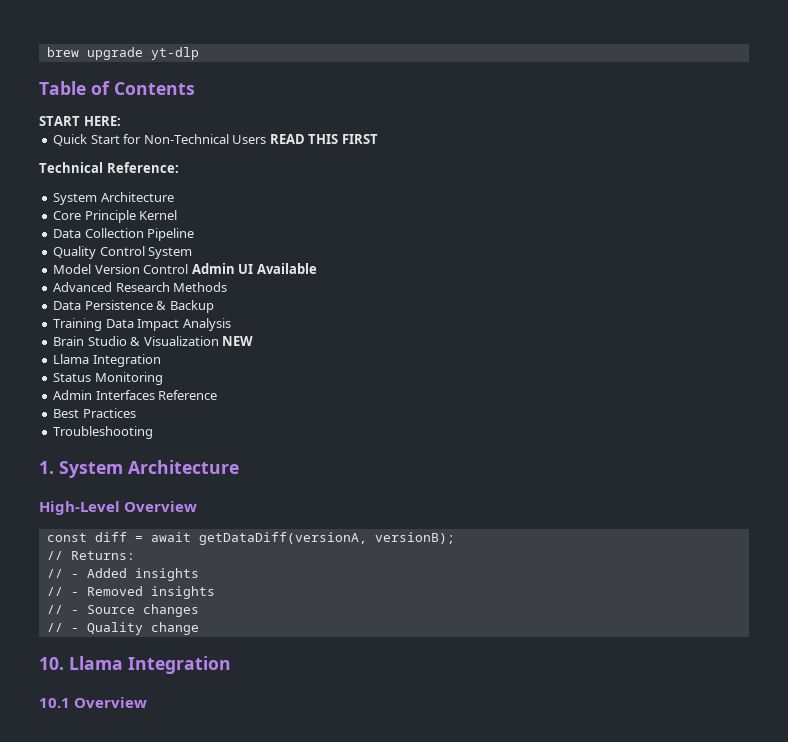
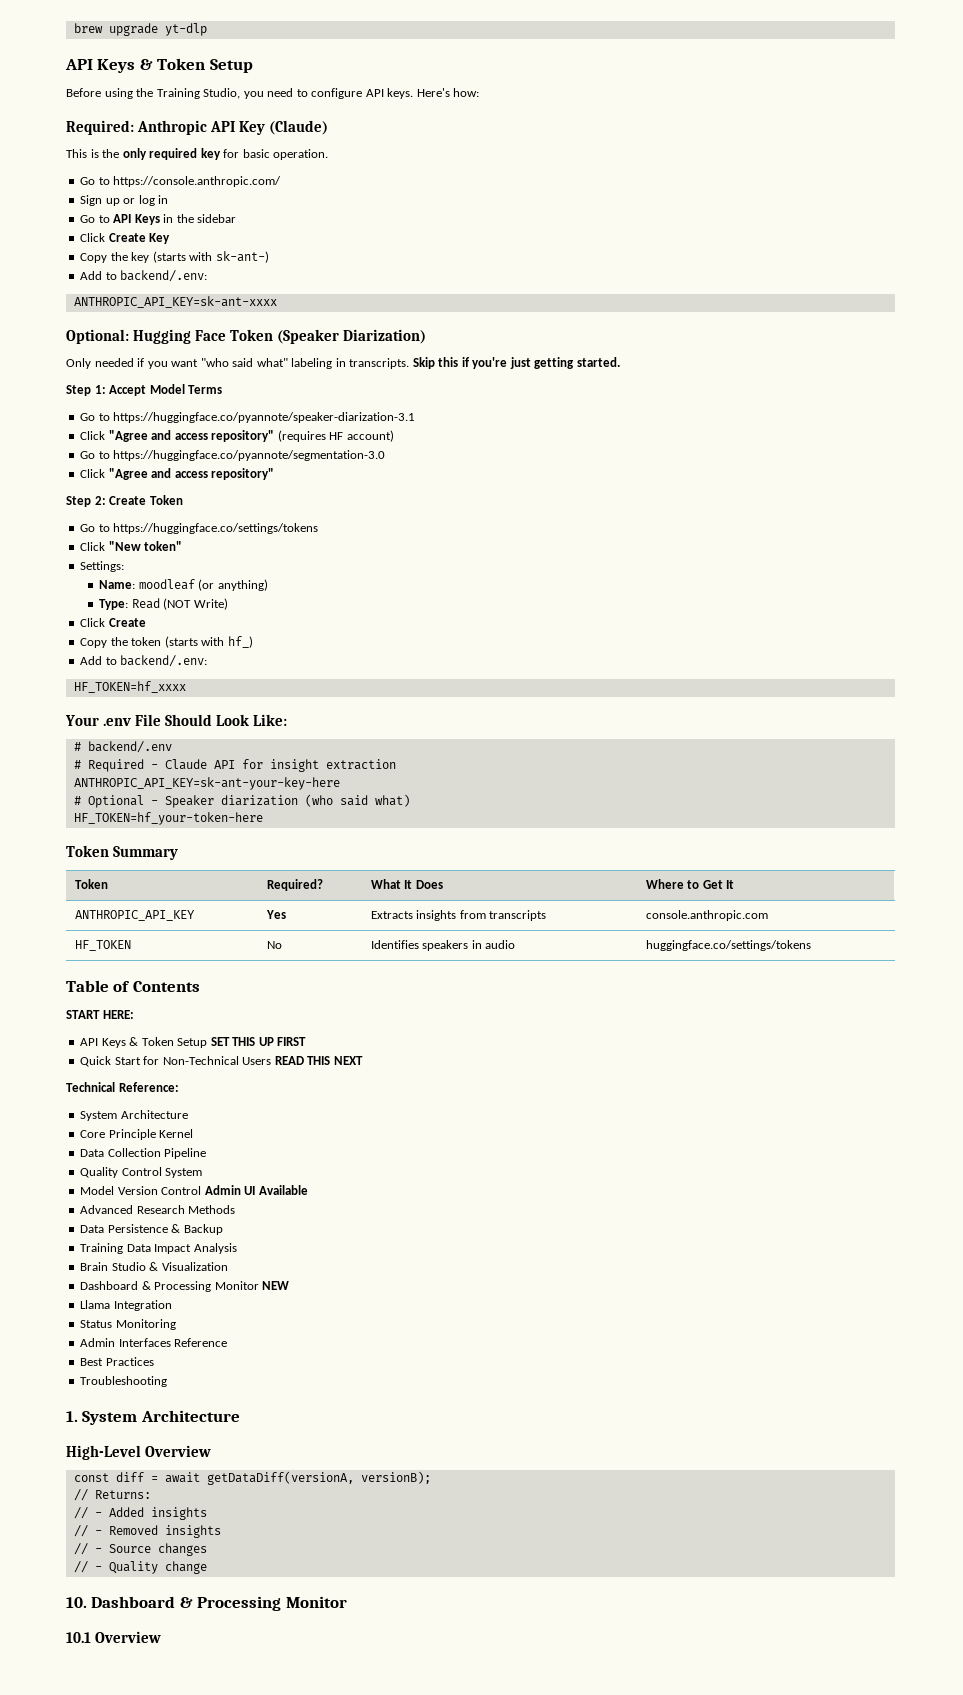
(199, 53) none -> [65,58,253,73] [66,88,480,99] [66,120,328,135] [66,148,329,160] [80,176,282,187] [80,195,169,206] [80,214,237,225] [80,233,171,244] [80,251,269,263] [80,270,208,282] [73,296,277,308] [66,329,426,344] [66,357,620,369] [66,384,223,396] [80,412,416,423] [80,430,394,442] [80,450,386,461] [80,468,275,480] [66,495,183,507] [80,523,319,534] [80,541,183,551] [80,561,125,572] [99,579,268,591] [99,598,228,610] [80,618,146,627] [80,636,253,648] [80,655,208,667] [73,681,186,693] [65,714,287,726] [73,741,172,753] [73,759,396,772] [73,777,340,790] [73,794,410,808] [73,812,263,825] [66,845,178,860] [74,879,108,889] [266,879,323,891] [370,879,443,889] [645,879,735,889] [74,910,195,921] [265,910,286,919] [370,910,547,921] [645,910,768,921] [74,940,131,951] [266,941,282,949] [370,940,516,951] [645,940,811,951] // API Keys & Token Setup // Before using the Training Studio, you need to configure API keys. Here's how: // Required: Anthropic API Key (Claude) // This is the only required key for basic operation. // Go to https://console.anthropic.com/ // Sign up or log in // Go to API Keys in the sidebar // Click Create Key // Copy the key (starts with sk-ant-) // Add to backend/.env: // ANTHROPIC_API_KEY=sk-ant-xxxx // Optional: Hugging Face Token (Speaker Diarization) // Only needed if you want "who said what" labeling in transcripts. Skip this if you're just getting started. // Step 1: Accept Model Terms // Go to https://huggingface.co/pyannote/speaker-diarization-3.1 // Click "Agree and access repository" (requires HF account) // Go to https://huggingface.co/pyannote/segmentation-3.0 // Click "Agree and access repository" // Step 2: Create Token // Go to https://huggingface.co/settings/tokens // Click "New token" // Settings: // Name: moodleaf (or anything) // Type: Read (NOT Write) // Click Create // Copy the token (starts with hf_) // Add to backend/.env: // HF_TOKEN=hf_xxxx // Your .env File Should Look Like: // # backend/.env // # Required - Claude API for insight extraction // ANTHROPIC_API_KEY=sk-ant-your-key-here // # Optional - Speaker diarization (who said what) // HF_TOKEN=hf_your-token-here // Token Summary // Token | Required? | What It Does | Where to Get It // ANTHROPIC_API_KEY | Yes | Extracts insights from transcripts | console.anthropic.com // HF_TOKEN | No | Identifies speakers in audio | huggingface.co/settings/tokens
(121, 121) none -> [80,1037,307,1048] // API Keys & Token Setup SET THIS UP FIRST
[341,134,378,144] FIRST -> [333,1056,363,1065] NEXT
(219, 341) none -> [80,1281,259,1292] // Dashboard & Processing Monitor
[69,656,231,674] Llama Integration -> [91,1596,347,1611] Dashboard & Processing Monitor

